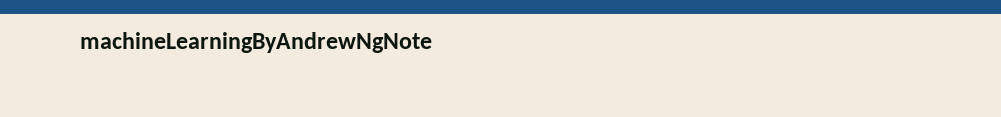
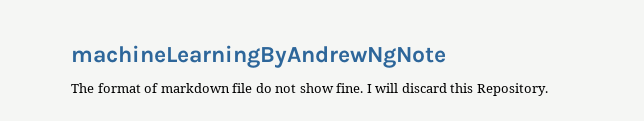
(432, 42) none -> [71,83,548,96] // The format of markdown file do not show fine. I will discard this Repository.

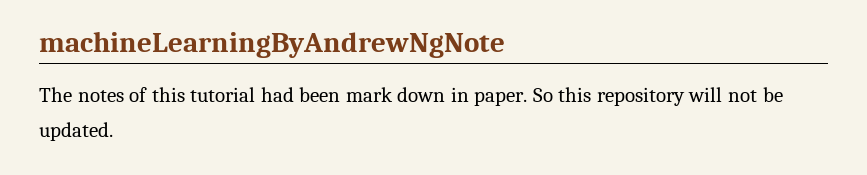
[97,83,548,96] format of markdown file do not show fine. I will discard this Repository. -> [77,87,783,106] [39,122,113,141] notes of this tutorial had been mark down in paper. So this repository will not be updated.

